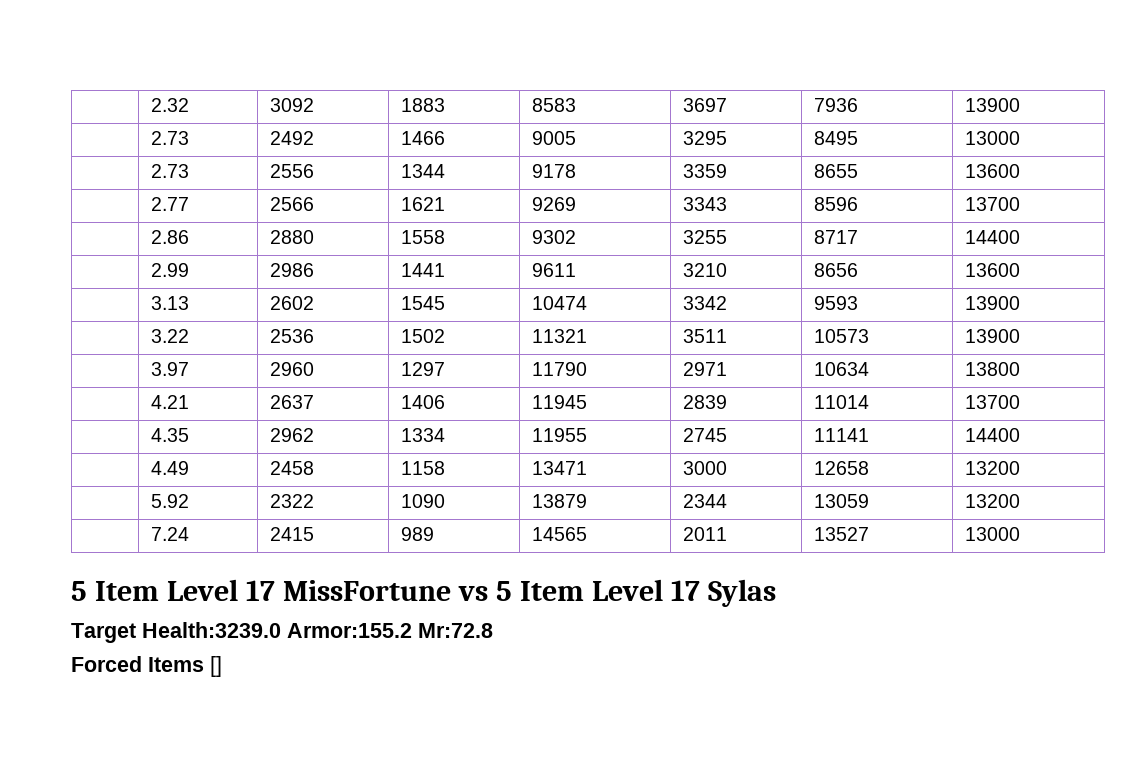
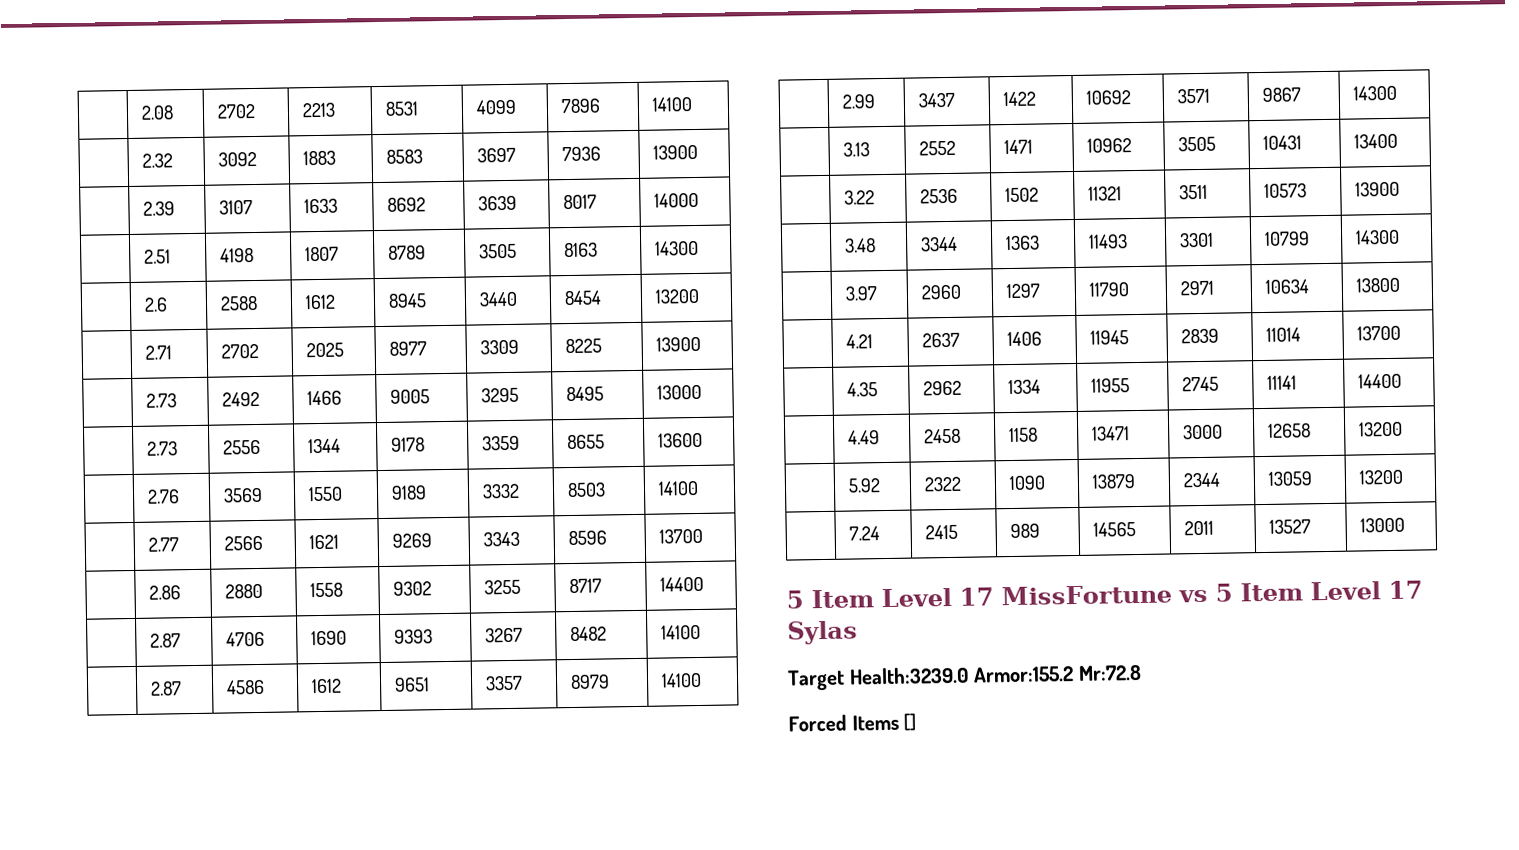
(150, 105) none -> [141,105,175,120] [217,103,257,119] [302,102,337,118] [385,101,420,116] [476,99,518,115] [561,98,602,114] [652,97,694,112] | 2.08 | 2702 | 2213 | 8531 | 4099 | 7896 | 14100 //
(1020, 105) none -> [143,201,176,216] [219,200,254,215] [304,198,339,214] [387,197,427,212] [478,195,518,211] [563,194,598,210] [654,192,700,208] [144,249,172,264] [220,248,255,263] [305,246,340,262] [388,245,427,260] [479,243,518,259] [564,242,599,258] [655,240,700,256] [144,297,169,312] [220,295,259,311] [305,294,337,310] [388,293,428,308] [479,291,519,307] [564,290,603,306] [655,288,701,304] [145,345,173,360] [221,343,260,359] [306,342,345,358] [389,341,428,356] [480,339,520,355] [565,338,603,354] [656,336,702,352] // | 2.39 | 3107 | 1633 | 8692 | 3639 | 8017 | 14000 // | 2.51 | 4198 | 1807 | 8789 | 3505 | 8163 | 14300 // | 2.6 | 2588 | 1612 | 8945 | 3440 | 8454 | 13200 // | 2.71 | 2702 | 2025 | 8977 | 3309 | 8225 | 13900
(1020, 171) none -> [147,489,181,504] [223,487,264,503] [308,486,344,502] [391,485,428,500] [482,483,521,499] [567,482,607,498] [658,480,700,496] // | 2.76 | 3569 | 1550 | 9189 | 3332 | 8503 | 14100
[150,263,189,277] [269,263,314,277] [400,263,445,277] [531,263,576,277] [682,263,727,277] [813,263,858,277] [964,263,1020,277] [150,296,189,310] [269,296,314,310] [400,296,445,310] [531,296,587,310] [682,296,727,310] [813,296,858,310] [964,296,1020,310] 2.99 | 2986 | 1441 | 9611 | 3210 | 8656 | 13600 // | 3.13 | 2602 | 1545 | 10474 | 3342 | 9593 | 13900 -> [150,633,182,648] [226,631,266,647] [311,630,348,646] [394,629,434,644] [485,627,524,643] [570,626,608,642] [661,624,702,640] [151,681,183,696] [226,679,266,695] [311,678,343,694] [394,677,431,692] [485,675,524,691] [570,674,611,690] [661,672,703,688] [842,94,876,109] [918,92,956,108] [1003,91,1037,107] [1086,90,1132,105] [1177,88,1211,104] [1262,87,1302,102] [1353,85,1398,101] [843,142,871,157] [919,140,957,156] [1004,139,1034,155] [1087,138,1133,153] [1178,136,1217,152] [1263,135,1303,150] [1354,133,1399,149] 2.87 | 4706 | 1690 | 9393 | 3267 | 8482 | 14100 // | 2.87 | 4586 | 1612 | 9651 | 3357 | 8979 | 14100 // | 2.99 | 3437 | 1422 | 10692 | 3571 | 9867 | 14300 // | 3.13 | 2552 | 1471 | 10962 | 3505 | 10431 | 13400
(1020, 336) none -> [845,238,877,253] [921,236,959,252] [1006,235,1041,251] [1089,234,1129,249] [1180,232,1215,248] [1264,231,1311,246] [1355,229,1401,245] // | 3.48 | 3344 | 1363 | 11493 | 3301 | 10799 | 14300

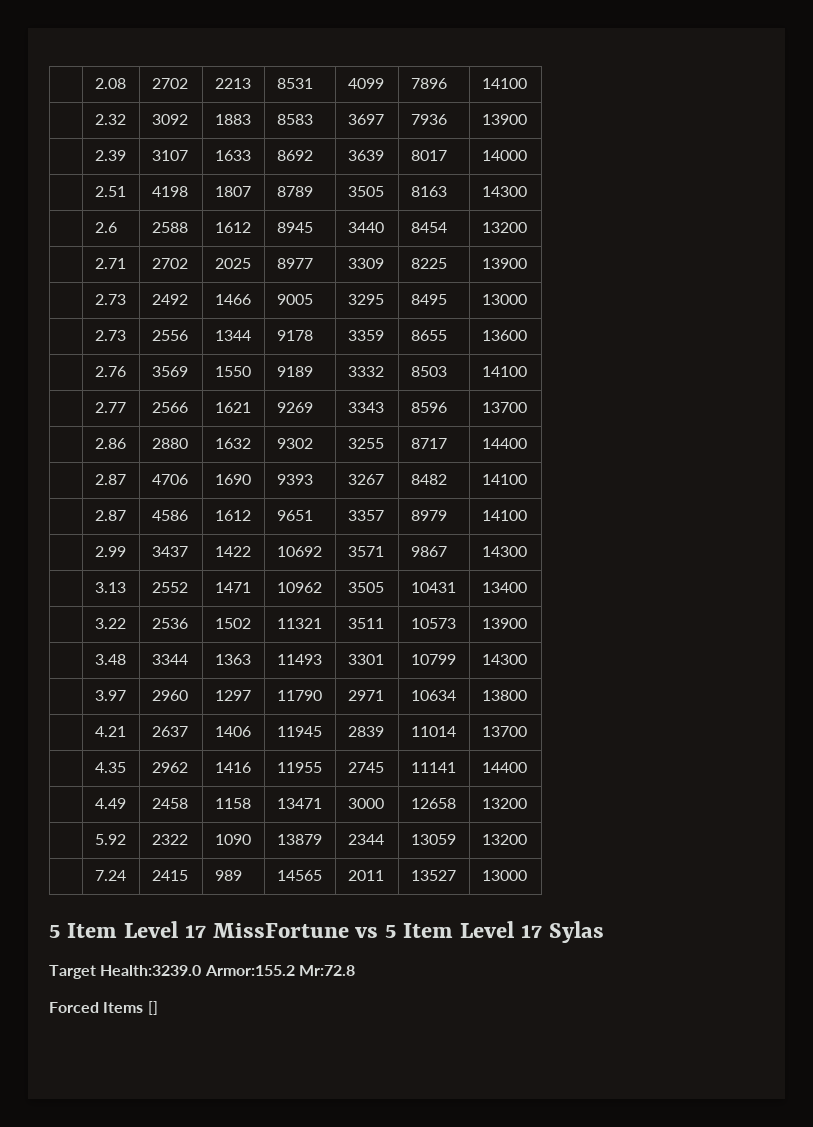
[310,582,344,598] 1558 -> [214,438,251,449] 1632
[1008,379,1042,395] 1334 -> [214,762,251,773] 1416

